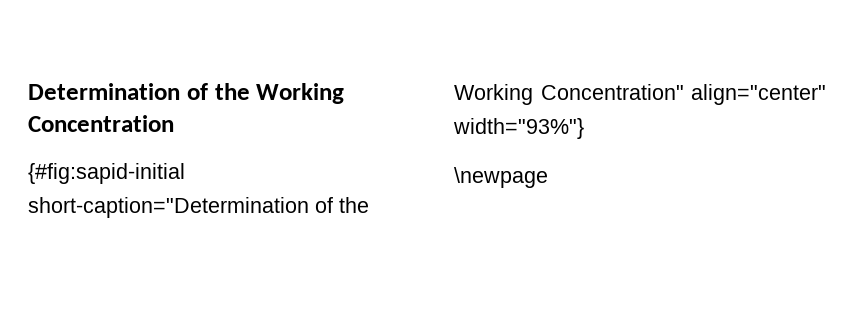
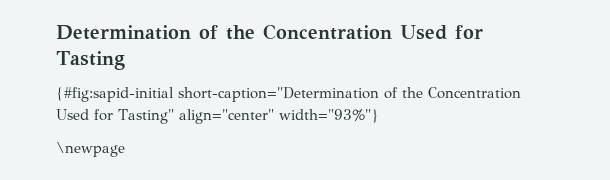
[256,83,345,104] [28,115,174,132] Working Concentration -> [263,24,483,40] [56,51,125,70] Concentration Used for Tasting
[454,84,684,105] Working Concentration" -> [428,87,521,99] [56,109,174,124] Concentration Used for Tasting"

